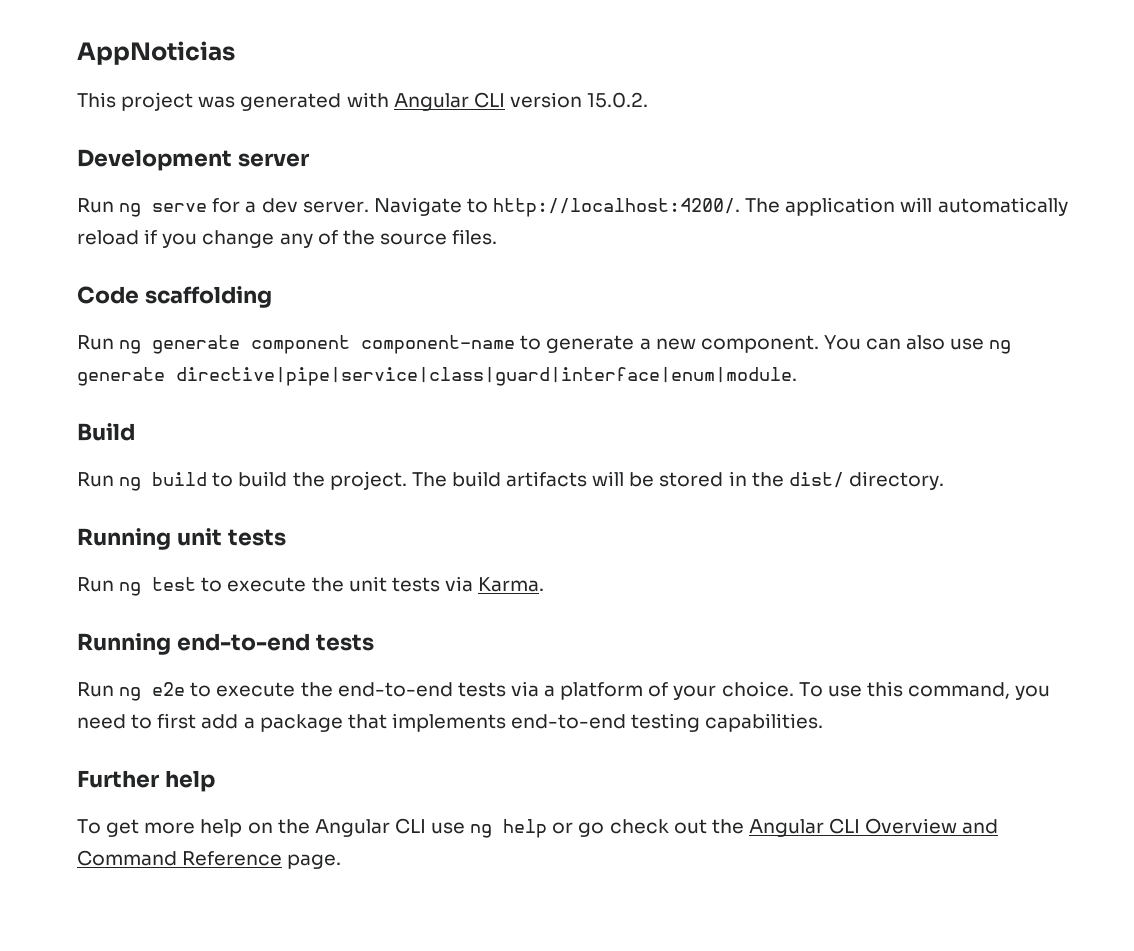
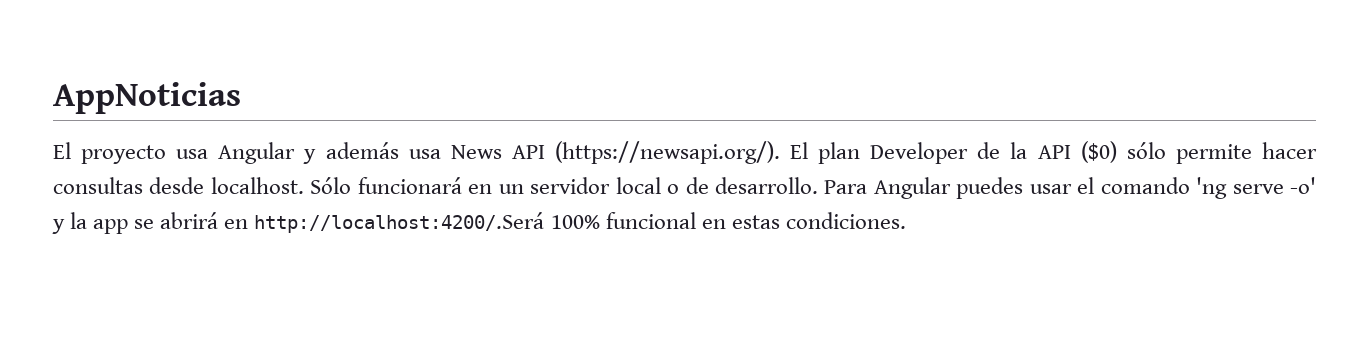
[77,92,649,111] [77,149,310,171] [77,197,1068,217] [77,229,498,248] [77,286,272,308] [77,335,1012,354] [77,367,797,386] [77,423,135,441] [77,471,944,491] [77,528,286,550] [77,576,545,596] [77,633,374,655] [77,681,1051,701] [77,713,824,732] [77,770,215,792] [77,818,999,838] [77,850,342,869] This project was generated with Angular CLI version 15.0.2. // Development server // Run ng serve for a dev server. Navigate to http://localhost:4200/. The application will automatically reload if you change any of the source files. // Code scaffolding // Run ng generate component component-name to generate a new component. You can also use ng generate directive|pipe|service|class|guard|interface|enum|module. // Build // Run ng build to build the project. The build artifacts will be stored in the dist/ directory. // Running unit tests // Run ng test to execute the unit tests via Karma. // Running end-to-end tests // Run ng e2e to execute the end-to-end tests via a platform of your choice. To use this command, you need to first add a package that implements end-to-end testing capabilities. // Further help // To get more help on the Angular CLI use ng help or go check out the Angular CLI Overview and Command Reference page. -> [53,141,1318,164] [53,177,1317,199] [52,212,906,234] El proyecto usa Angular y además usa News API (https://newsapi.org/). El plan Developer de la API ($0) sólo permite hacer consultas desde localhost. Sólo funcionará en un servidor local o de desarrollo. Para Angular puedes usar el comando 'ng serve -o' y la app se abrirá en http://localhost:4200/.Será 100% funcional en estas condiciones.

